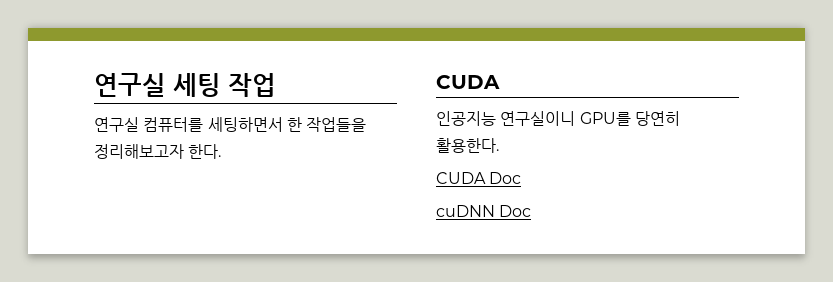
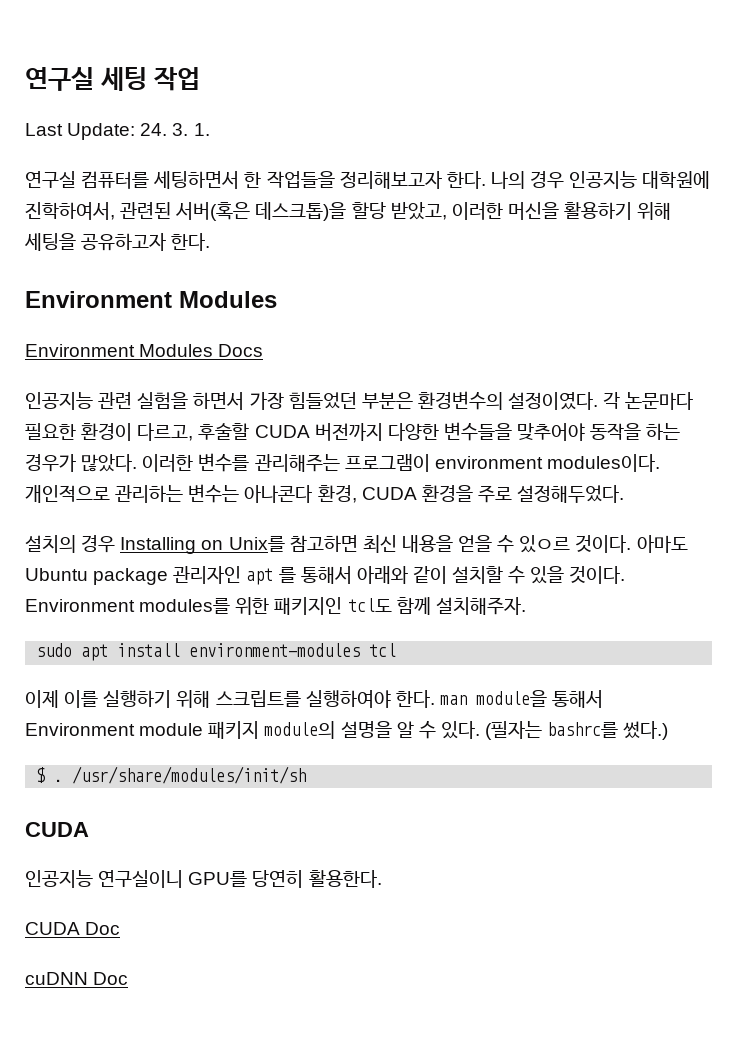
(276, 85) none -> [25,123,210,140] // Last Update: 24. 3. 1.
(222, 151) none -> [490,171,711,189] [25,202,672,221] [24,233,211,251] [25,291,277,308] [25,344,264,357] [25,391,694,410] [25,422,681,441] [25,453,660,472] [25,484,625,503] [25,535,688,554] [25,566,626,585] [25,597,526,615] [36,643,397,661] [25,690,604,708] [25,721,669,740] [36,766,307,784] 나의 경우 인공지능 대학원에 진학하여서, 관련된 서버(혹은 데스크톱)을 할당 받았고, 이러한 머신을 활용하기 위해 세팅을 공유하고자 한다. // Environment Modules // Environment Modules Docs // 인공지능 관련 실험을 하면서 가장 힘들었던 부분은 환경변수의 설정이였다. 각 논문마다 필요한 환경이 다르고, 후술할 CUDA 버전까지 다양한 변수들을 맞추어야 동작을 하는 경우가 많았다. 이러한 변수를 관리해주는 프로그램이 environment modules이다. 개인적으로 관리하는 변수는 아나콘다 환경, CUDA 환경을 주로 설정해두었다. // 설치의 경우 Installing on Unix를 참고하면 최신 내용을 얻을 수 있ㅇ르 것이다. 아마도 Ubuntu package 관리자인 apt 를 통해서 아래와 같이 설치할 수 있을 것이다. Environment modules를 위한 패키지인 tcl도 함께 설치해주자. // sudo apt install environment-modules tcl // 이제 이를 실행하기 위해 스크립트를 실행하여야 한다. man module을 통해서 Environment module 패키지 module의 설명을 알 수 있다. (필자는 bashrc를 썼다.) // $ . /usr/share/modules/init/sh

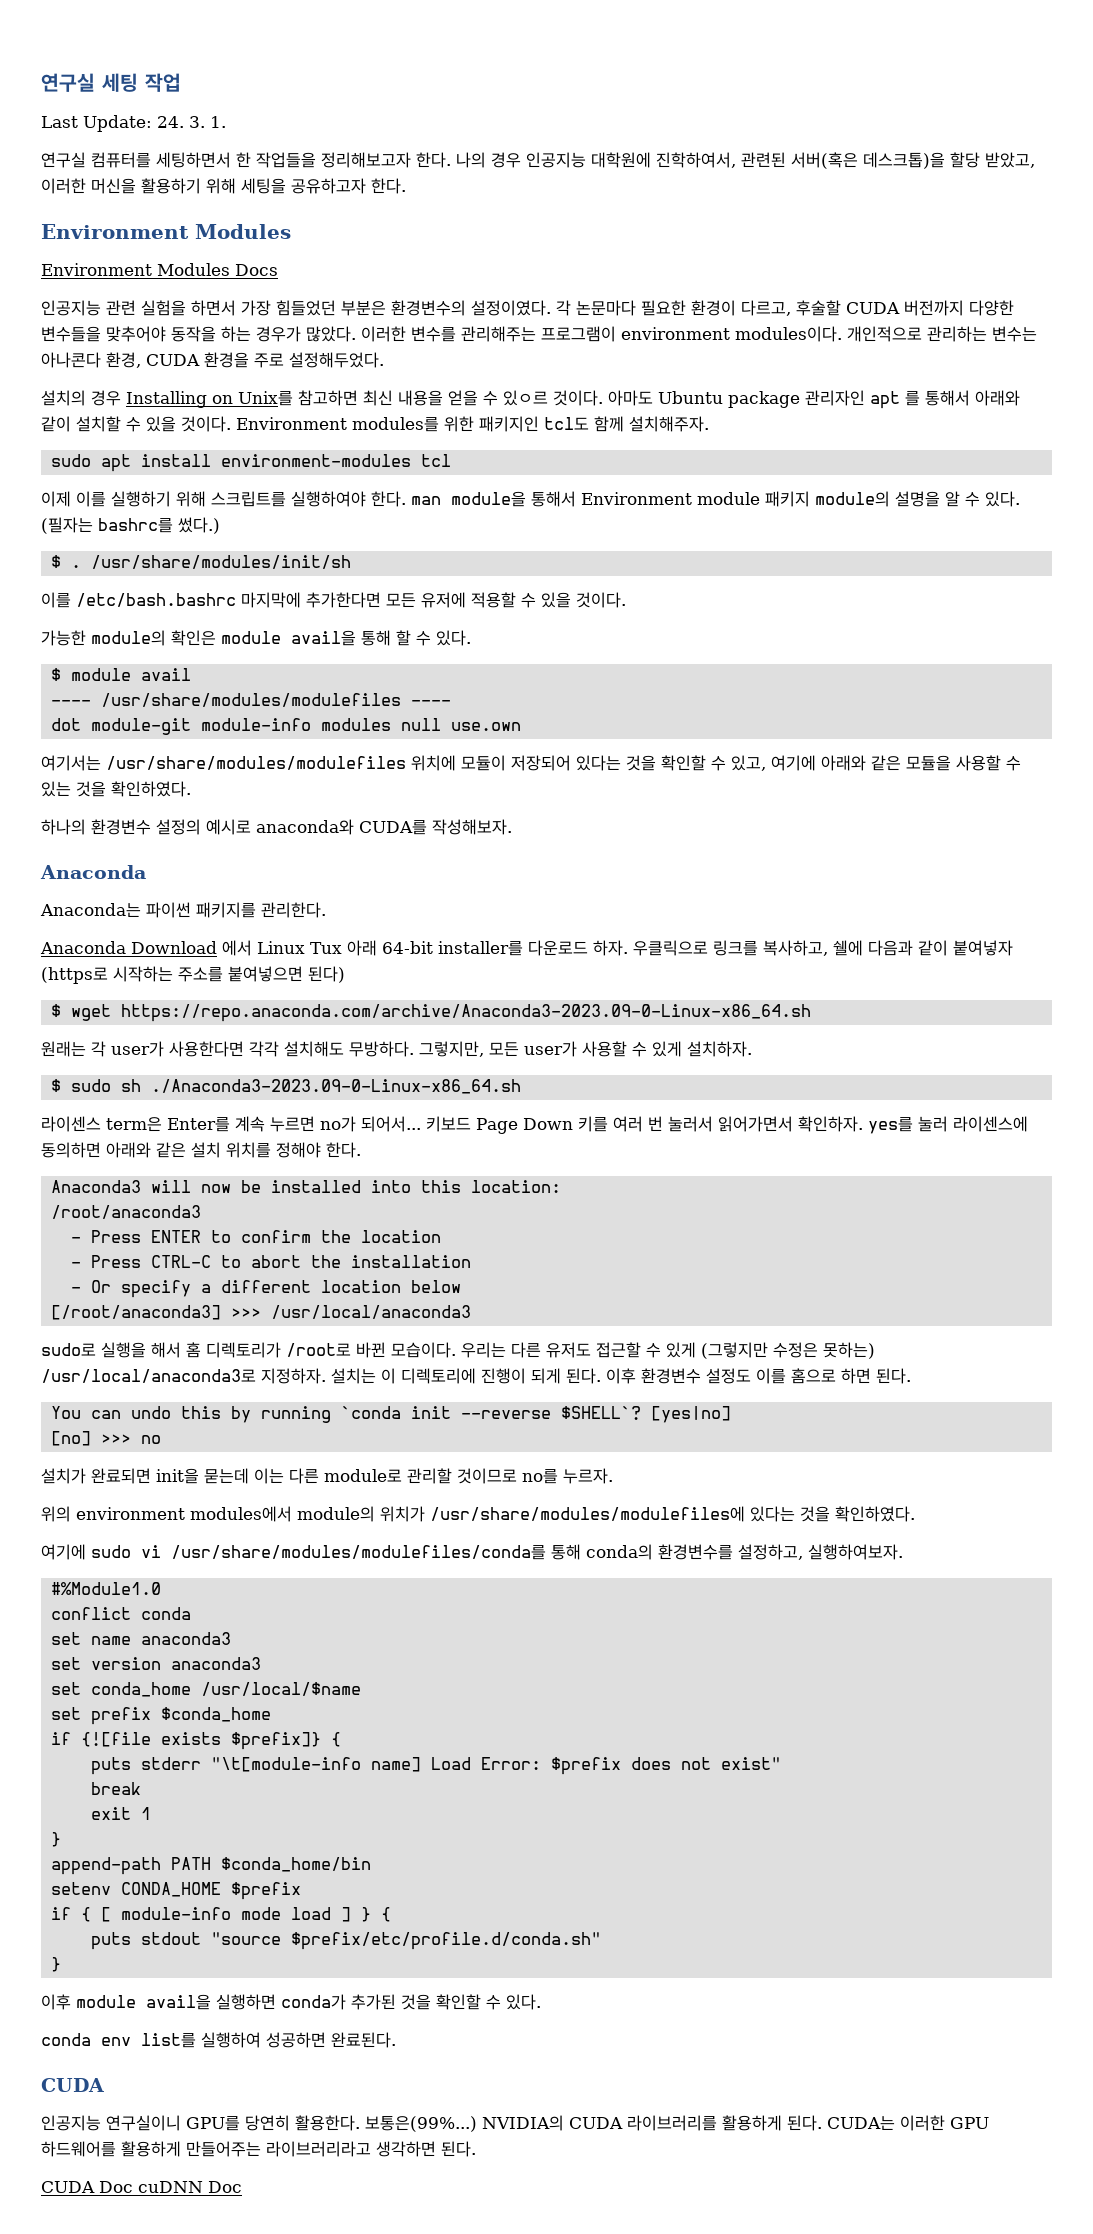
(307, 775) none -> [41,592,626,608] [41,630,471,646] [51,668,192,681] [51,693,452,707] [51,718,522,735] [41,755,1021,771] [41,781,191,797] [41,819,512,835] [40,865,146,879] [40,902,326,918] [40,940,1013,956] [41,966,345,984] [51,1004,812,1022] [41,1041,752,1057] [51,1079,522,1094] [41,1116,1028,1134] [41,1142,361,1158] [51,1180,562,1193] [51,1205,202,1219] [71,1230,442,1243] [71,1255,472,1268] [71,1280,462,1298] [51,1305,472,1320] [41,1342,875,1359] [41,1368,911,1384] [51,1406,732,1423] [51,1431,162,1446] [41,1468,613,1484] [41,1506,915,1522] [41,1544,903,1560] [51,1582,162,1595] [51,1607,192,1620] [51,1632,232,1645] [51,1657,262,1670] [51,1682,362,1697] [51,1707,272,1725] [51,1732,342,1750] [91,1757,782,1775] [91,1782,142,1795] [91,1807,152,1820] [51,1832,62,1847] [51,1857,372,1875] [51,1882,302,1900] [51,1907,392,1922] [91,1932,602,1950] [51,1957,62,1972] [41,1994,541,2010] [41,2032,396,2048] // 이를 /etc/bash.bashrc 마지막에 추가한다면 모든 유저에 적용할 수 있을 것이다. // 가능한 module의 확인은 module avail을 통해 할 수 있다. // $ module avail // ---- /usr/share/modules/modulefiles ---- // dot module-git module-info modules null use.own // 여기서는 /usr/share/modules/modulefiles 위치에 모듈이 저장되어 있다는 것을 확인할 수 있고, 여기에 아래와 같은 모듈을 사용할 수 있는 것을 확인하였다. // 하나의 환경변수 설정의 예시로 anaconda와 CUDA를 작성해보자. // Anaconda // Anaconda는 파이썬 패키지를 관리한다. // Anaconda Download 에서 Linux Tux 아래 64-bit installer를 다운로드 하자. 우클릭으로 링크를 복사하고, 쉘에 다음과 같이 붙여넣자 (https로 시작하는 주소를 붙여넣으면 된다) // $ wget https://repo.anaconda.com/archive/Anaconda3-2023.09-0-Linux-x86_64.sh // 원래는 각 user가 사용한다면 각각 설치해도 무방하다. 그렇지만, 모든 user가 사용할 수 있게 설치하자. // $ sudo sh ./Anaconda3-2023.09-0-Linux-x86_64.sh // 라이센스 term은 Enter를 계속 누르면 no가 되어서... 키보드 Page Down 키를 여러 번 눌러서 읽어가면서 확인하자. yes를 눌러 라이센스에 동의하면 아래와 같은 설치 위치를 정해야 한다. // Anaconda3 will now be installed into this location: // /root/anaconda3 // - Press ENTER to confirm the location // - Press CTRL-C to abort the installation // - Or specify a different location below // [/root/anaconda3] >>> /usr/local/anaconda3 // sudo로 실행을 해서 홈 디렉토리가 /root로 바뀐 모습이다. 우리는 다른 유저도 접근할 수 있게 (그렇지만 수정은 못하는) /usr/local/anaconda3로 지정하자. 설치는 이 디렉토리에 진행이 되게 된다. 이후 환경변수 설정도 이를 홈으로 하면 된다. // You can undo this by running `conda init --reverse $SHELL`? [yes|no] // [no] >>> no // 설치가 완료되면 init을 묻는데 이는 다른 module로 관리할 것이므로 no를 누르자. // 위의 environment modules에서 module의 위치가 /usr/share/modules/modulefiles에 있다는 것을 확인하였다. // 여기에 sudo vi /usr/share/modules/modulefiles/conda를 통해 conda의 환경변수를 설정하고, 실행하여보자. // #%Module1.0 // conflict conda // set name anaconda3 // set version anaconda3 // set conda_home /usr/local/$name // set prefix $conda_home // if {![file exists $prefix]} { // puts stderr "\t[module-info name] Load Error: $prefix does not exist" // break // exit 1 // } // append-path PATH $conda_home/bin // setenv CONDA_HOME $prefix // if { [ module-info mode load ] } { // puts stdout "source $prefix/etc/profile.d/conda.sh" // } // 이후 module avail을 실행하면 conda가 추가된 것을 확인할 수 있다. // conda env list를 실행하여 성공하면 완료된다.
(382, 879) none -> [365,2115,989,2132] [41,2141,476,2157] 보통은(99%...) NVIDIA의 CUDA 라이브러리를 활용하게 된다. CUDA는 이러한 GPU 하드웨어를 활용하게 만들어주는 라이브러리라고 생각하면 된다.
(121, 928) // -> (133, 2187) none

